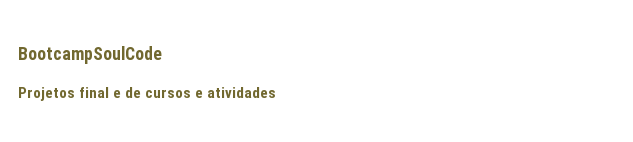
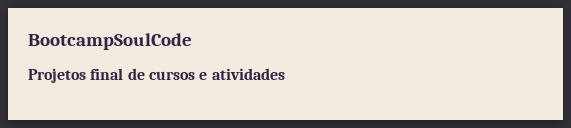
[113,90,122,98] e -> (124, 74) none

